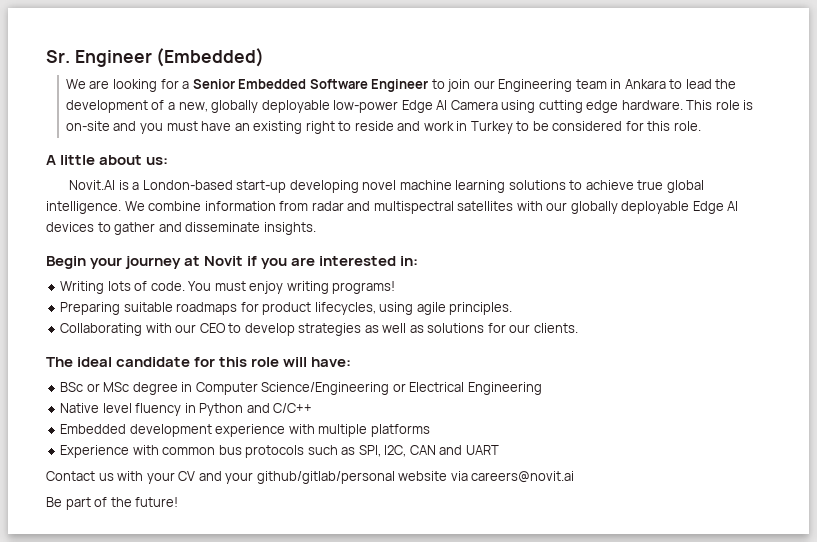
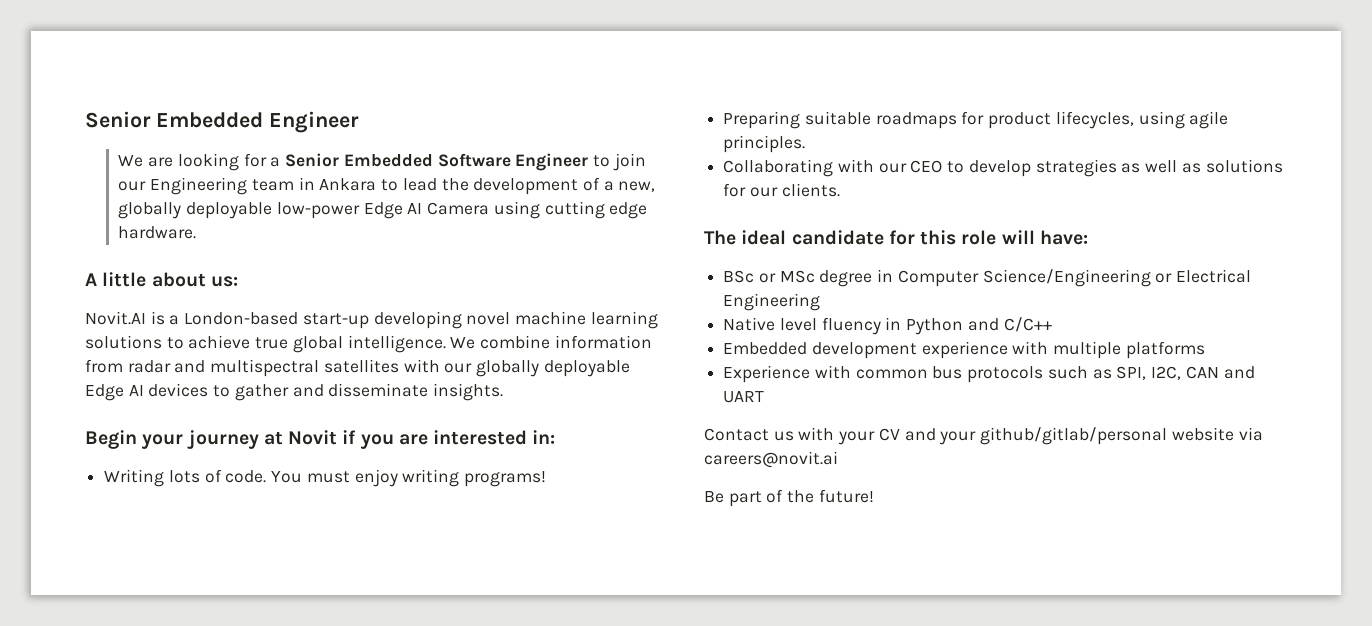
[46,48,265,67] Sr. Engineer (Embedded) -> [85,111,359,133] Senior Embedded Engineer
[686,100,754,110] [65,121,701,134] This role is on-site and you must have an existing right to reside and work in Turkey to be considered for this role. -> (197, 232) none

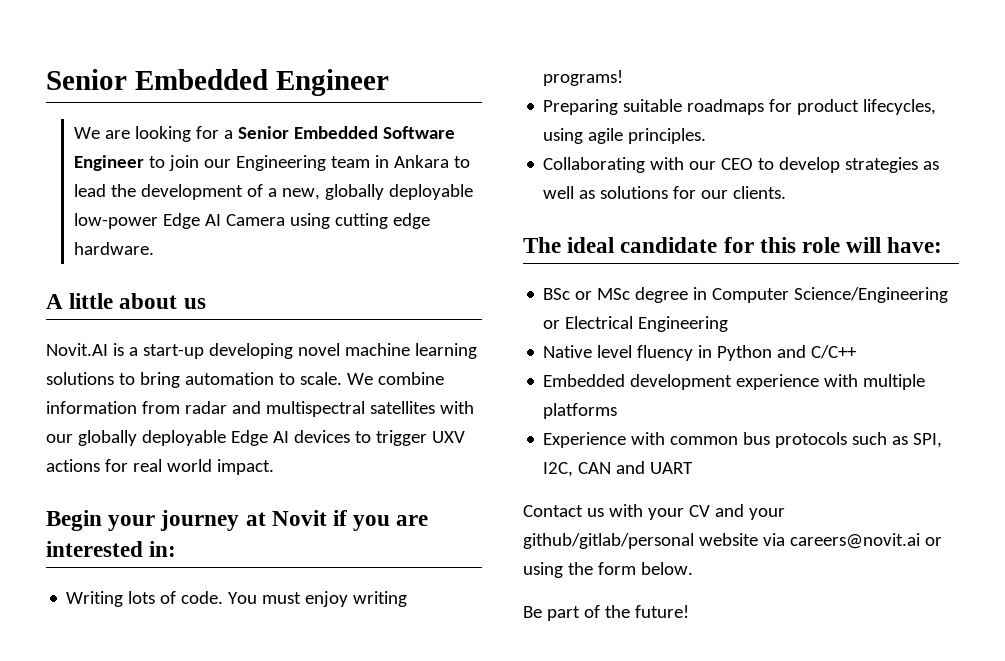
[210,276,238,287] us: -> [183,298,206,309] us
[184,312,299,325] London-based -> (138, 351) none
[188,335,446,353] achieve true global intelligence. -> [139,372,342,388] bring automation to scale.
[234,383,504,401] gather and disseminate insights. -> [375,430,465,446] [46,459,274,475] trigger UXV actions for real world impact.
(838, 459) none -> [924,537,942,546] [523,562,693,578] or using the form below.

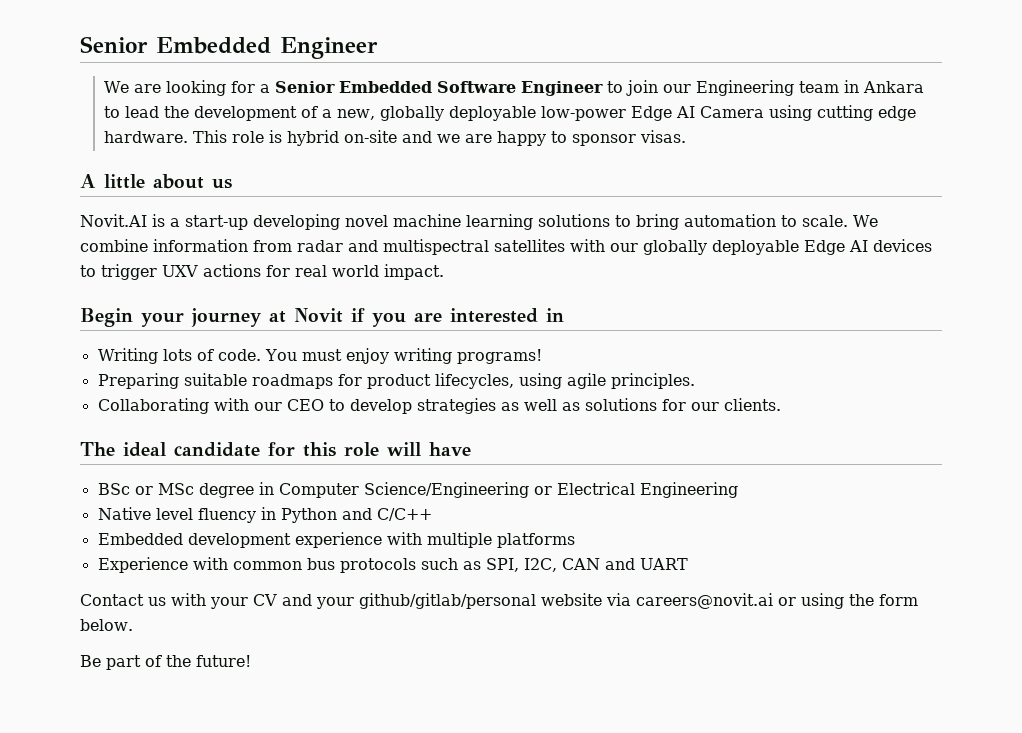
(155, 248) none -> [192,130,686,146] This role is hybrid on-site and we are happy to sponsor visas.
[149,541,177,557] in: -> [546,308,564,322] in
[887,237,943,253] have: -> [429,442,471,456] have

